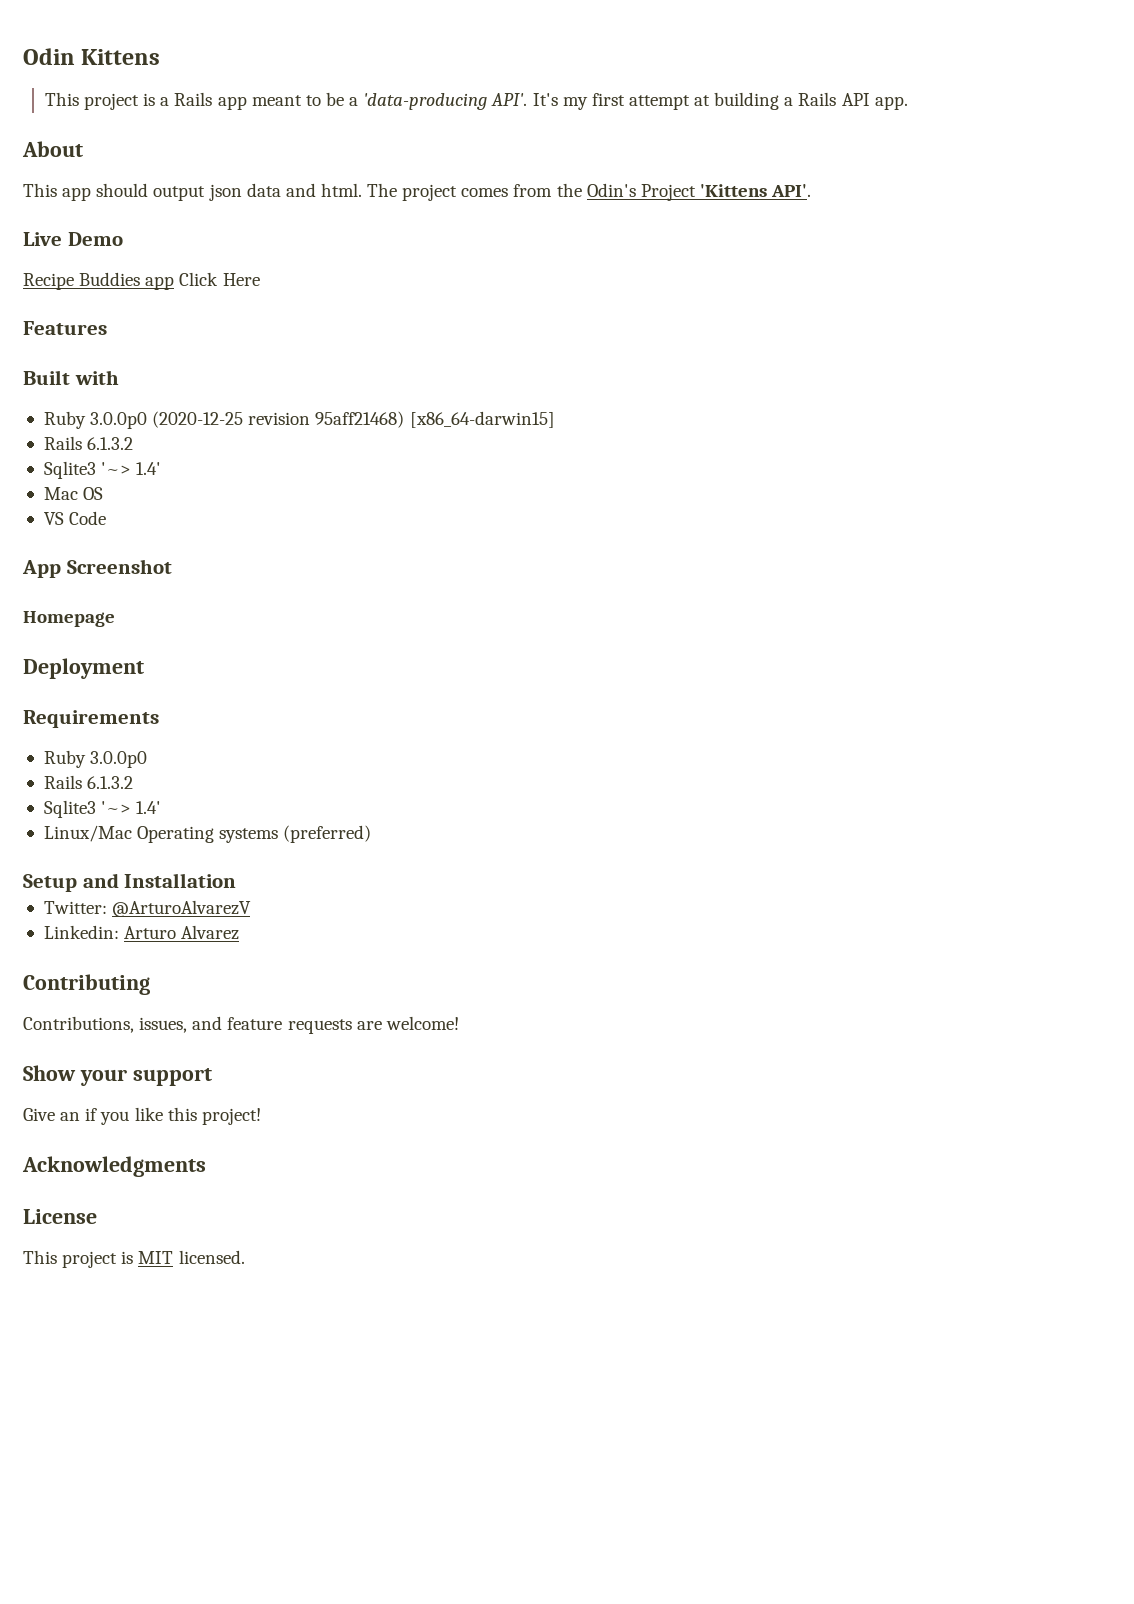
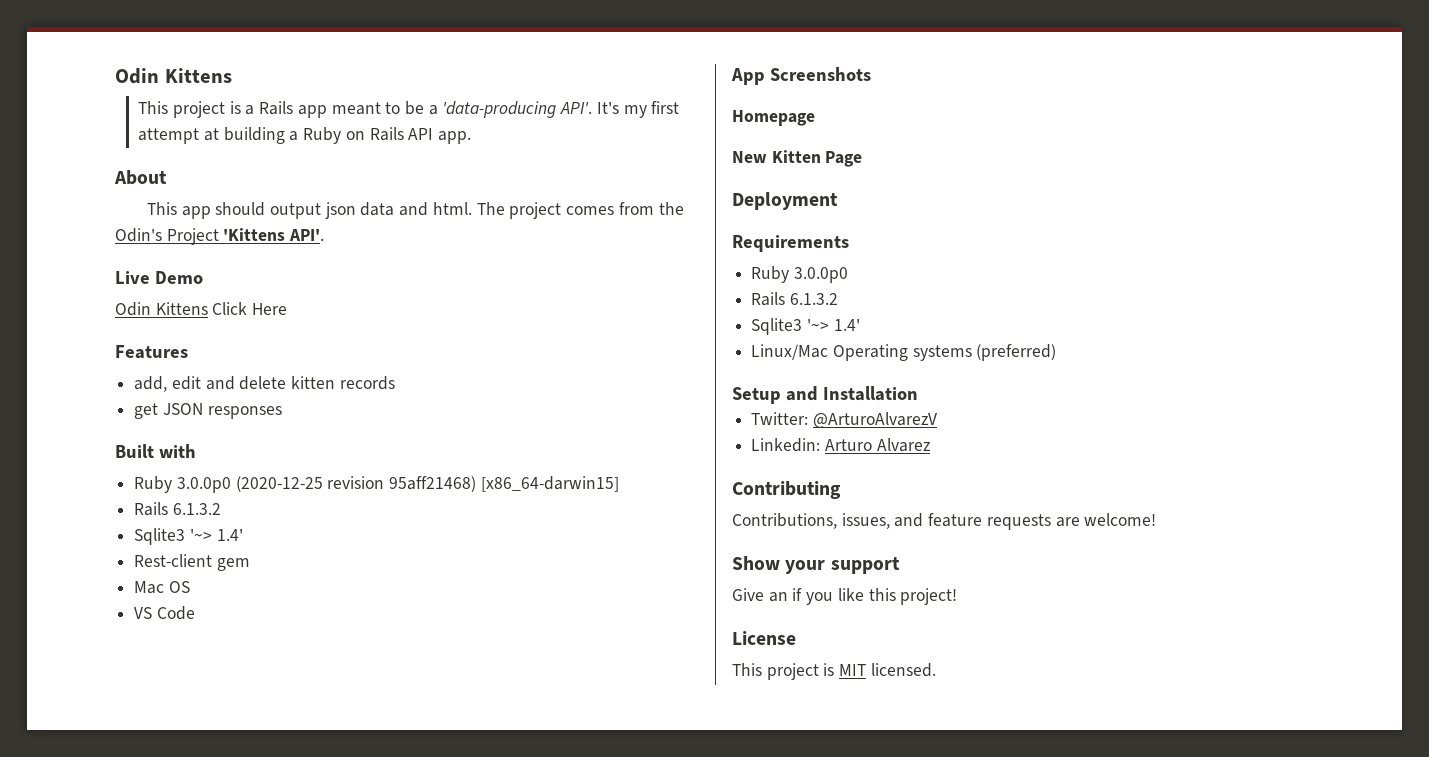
(794, 101) none -> [303,127,365,144] Ruby on
[23,272,175,290] Recipe Buddies app -> [115,302,208,316] Odin Kittens
(107, 328) none -> [134,376,395,392] [134,403,282,419] // add, edit and delete kitten records // get JSON responses
(162, 468) none -> [134,554,250,571] // Rest-client gem
[66,559,172,574] Screenshot -> [769,67,871,81] Screenshots
(115, 619) none -> [732,150,863,167] // New Kitten Page
[22,1156,206,1177] // Acknowledgments -> (958, 596) none

